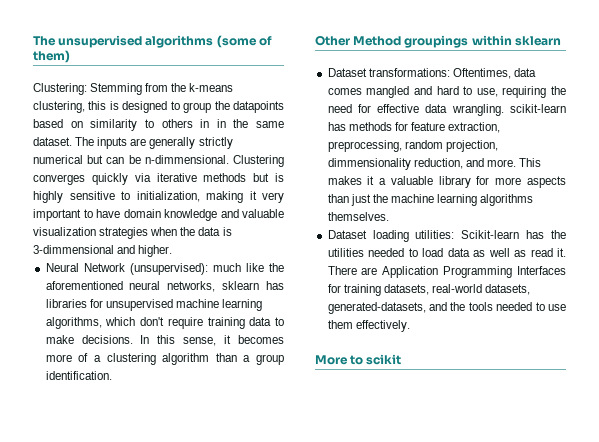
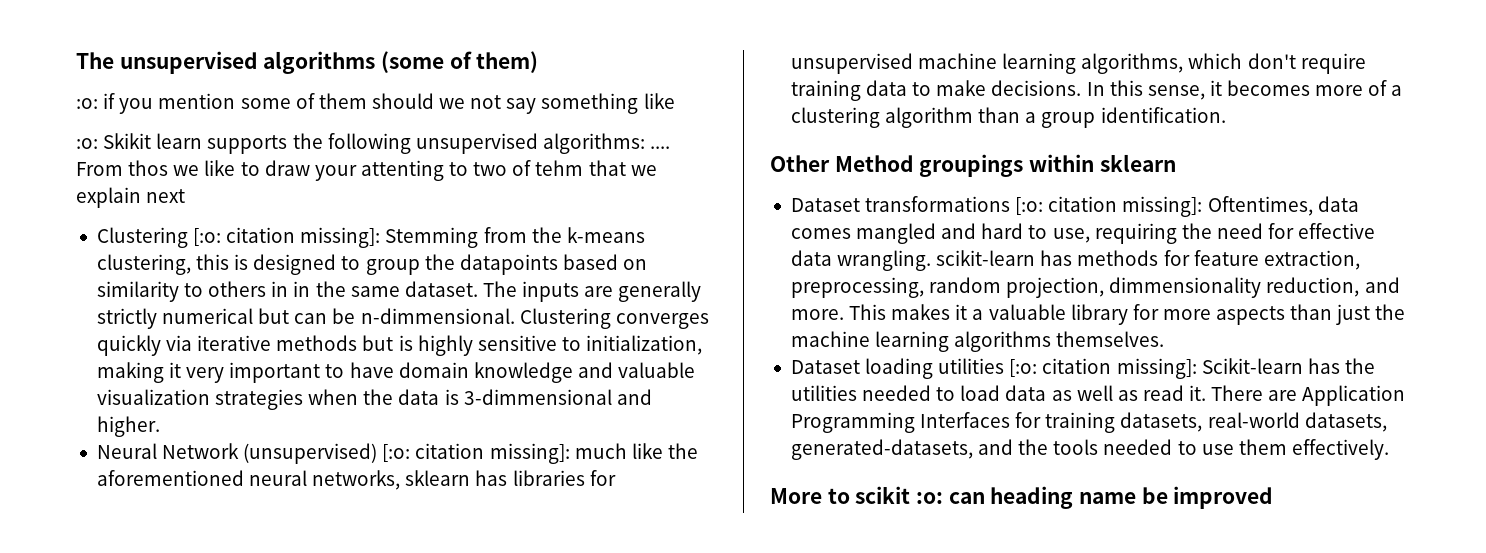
[33,83,87,95] Clustering: -> [76,93,675,114] [76,133,671,154] [76,160,657,181] [76,187,186,208] [96,227,381,248] :o: if you mention some of them should we not say something like // :o: Skikit learn supports the following unsupervised algorithms: .... From thos we like to draw your attenting to two of tehm that we explain next // Clustering [:o: citation missing]:
[129,263,208,275] (unsupervised): -> [243,443,570,464] (unsupervised) [:o: citation missing]:
[368,68,450,77] transformations: -> [865,196,1203,217] transformations [:o: citation missing]:
[415,230,455,239] utilities: -> [938,358,1197,379] utilities [:o: citation missing]:
(402, 359) none -> [916,486,1274,509] :o: can heading name be improved

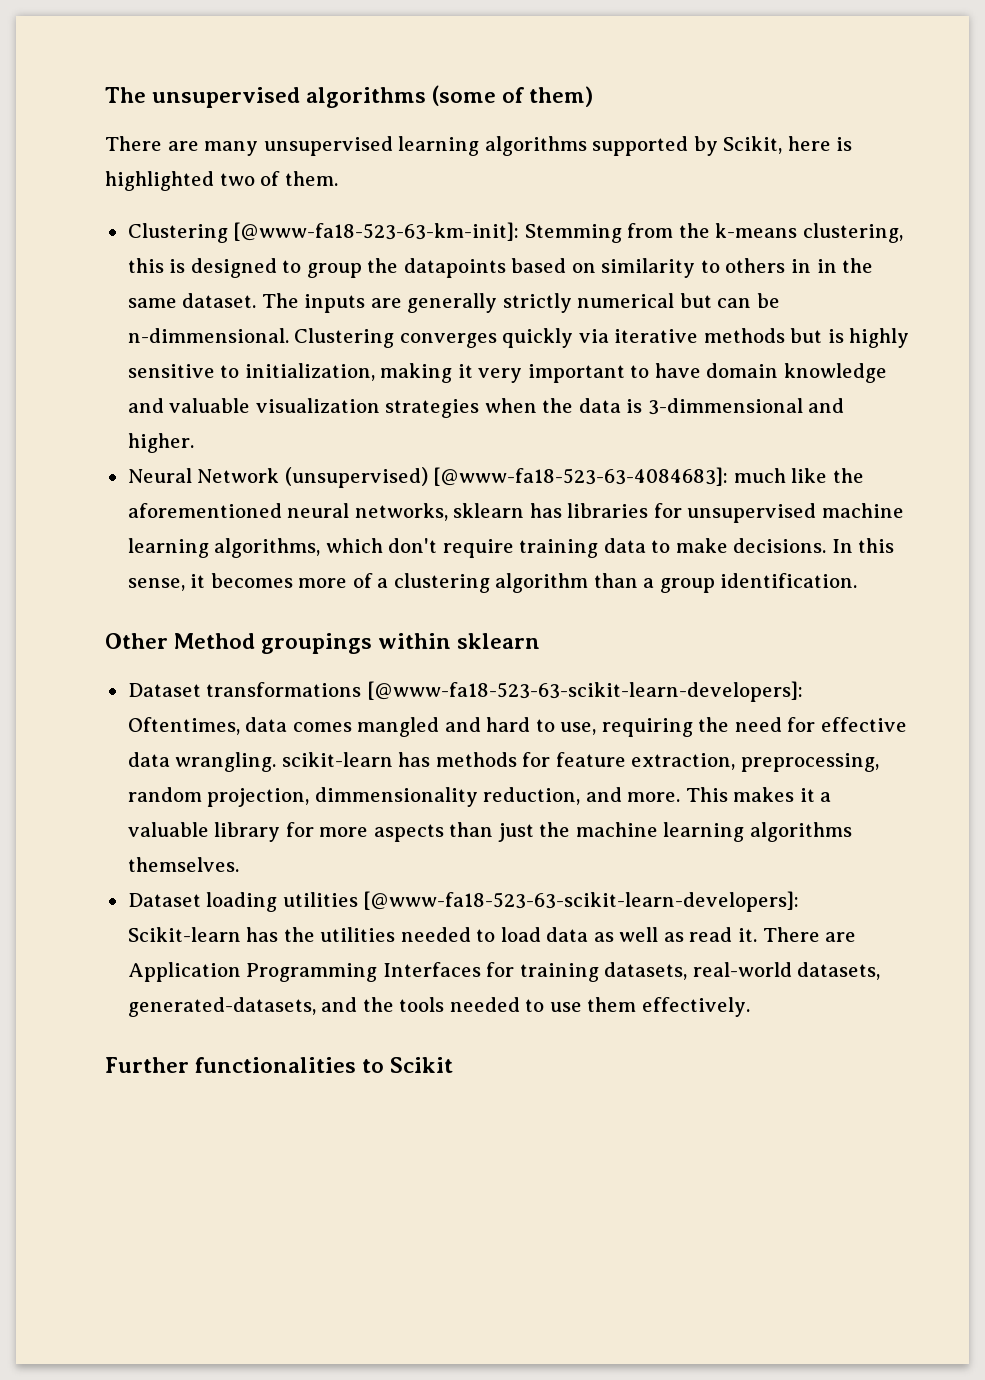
[76,93,675,114] [76,133,671,154] [76,160,657,181] [76,187,186,208] [96,227,381,248] :o: if you mention some of them should we not say something like // :o: Skikit learn supports the following unsupervised algorithms: .... From thos we like to draw your attenting to two of tehm that we explain next // Clustering [:o: citation missing]: -> [105,136,853,156] [105,171,338,191] [127,222,520,243] There are many unsupervised learning algorithms supported by Scikit, here is highlighted two of them. // Clustering [@www-fa18-523-63-km-init]:
[382,443,570,464] [:o: citation missing]: -> [433,467,729,486] [@www-fa18-523-63-4084683]:
[1015,196,1203,217] [:o: citation missing]: -> [366,681,803,702] [@www-fa18-523-63-scikit-learn-developers]:
[1009,358,1197,379] [:o: citation missing]: -> [363,891,800,912] [@www-fa18-523-63-scikit-learn-developers]:
[770,486,1274,509] More to scikit :o: can heading name be improved -> [105,1057,454,1073] Further functionalities to Scikit

